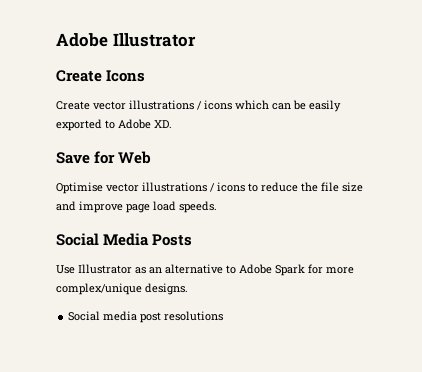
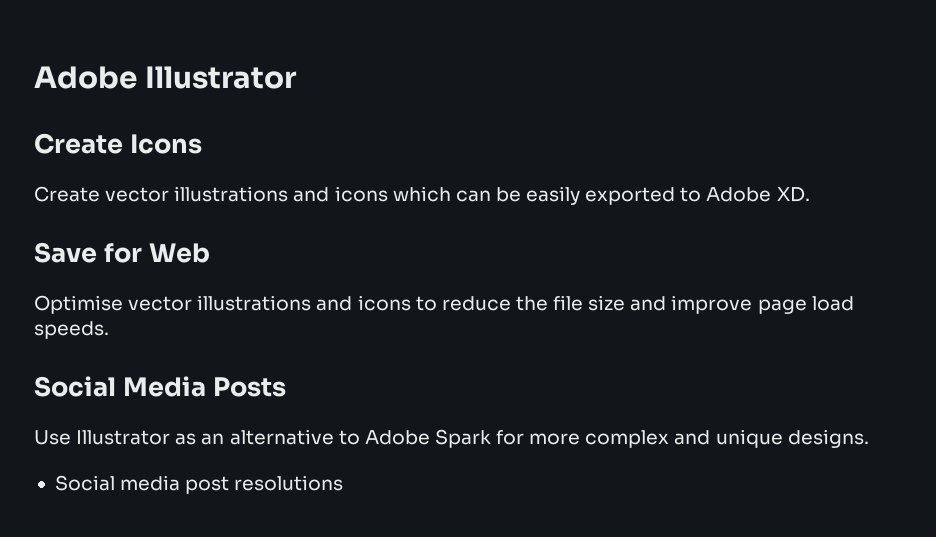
[197,101,202,110] / -> [293,187,330,202] and
[210,183,215,192] / -> [316,296,353,311] and
[56,283,142,295] complex/unique -> [585,429,783,448] complex and unique

